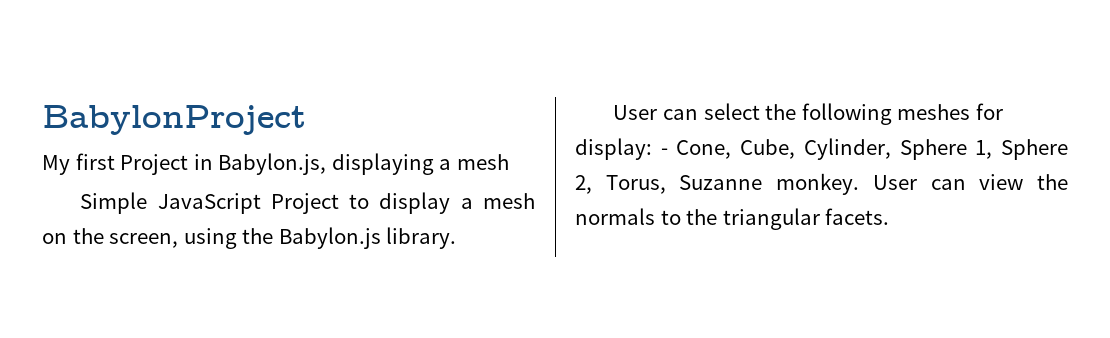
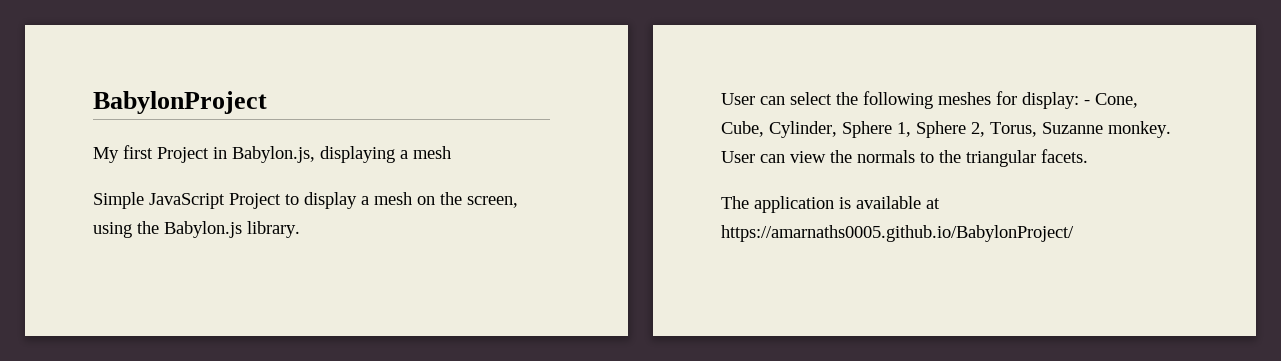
(890, 216) none -> [721,196,940,213] [721,225,1074,242] // The application is available at https://amarnaths0005.github.io/BabylonProject/

